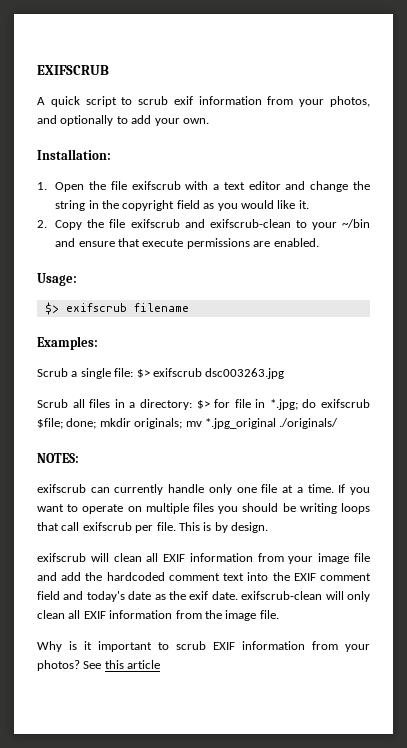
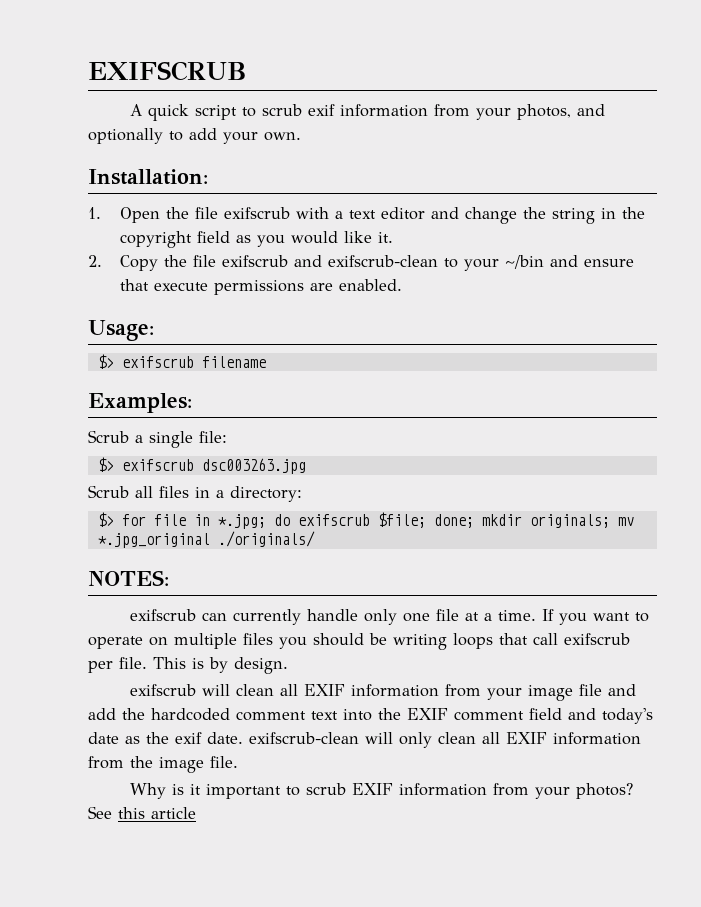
(134, 372) none -> (227, 437) //
(192, 404) none -> (302, 494) //

